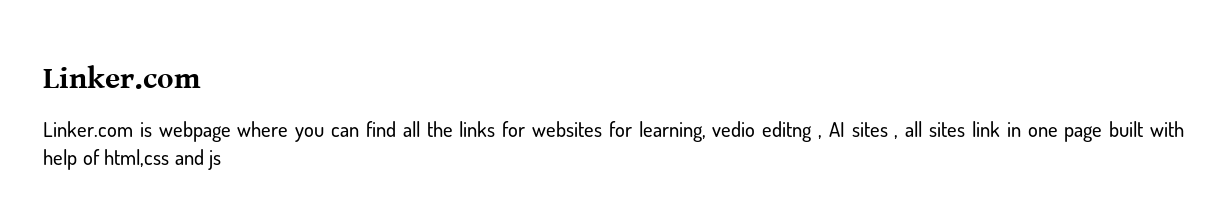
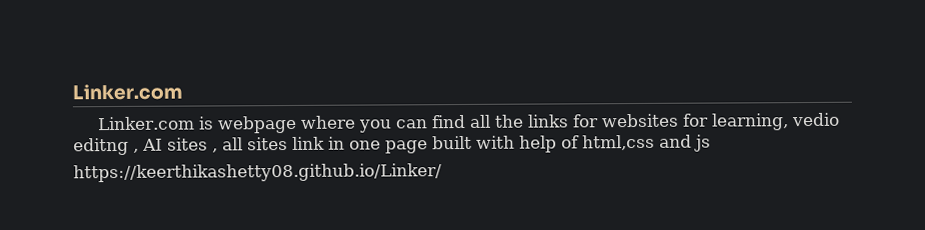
(222, 160) none -> [73,163,442,183] // https://keerthikashetty08.github.io/Linker/

